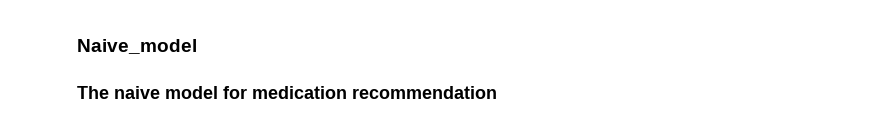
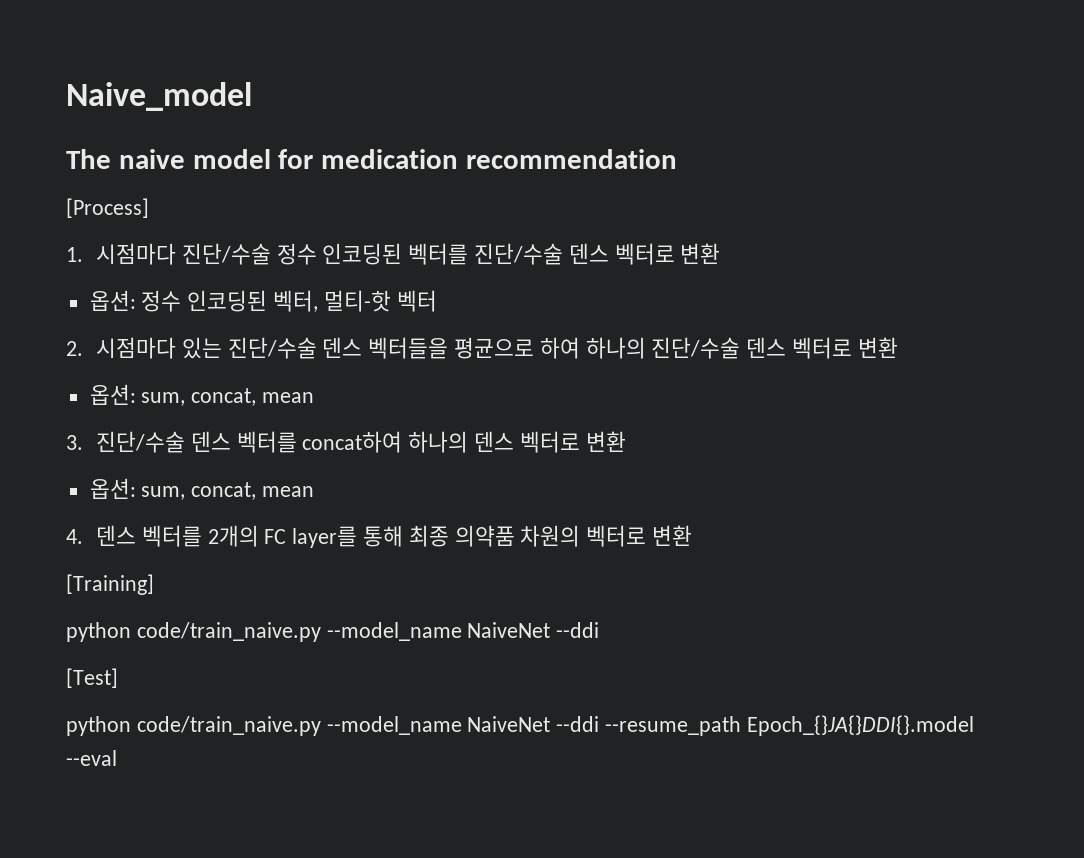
(497, 92) none -> [66,198,149,218] [66,243,721,265] [89,290,437,312] [66,337,898,359] [89,384,315,406] [66,431,626,453] [89,478,315,500] [66,525,692,548] [66,574,154,595] [66,622,600,642] [66,668,118,688] [66,715,974,736] [66,750,117,766] // [Process] // 1. 시점마다 진단/수술 정수 인코딩된 벡터를 진단/수술 덴스 벡터로 변환 // 옵션: 정수 인코딩된 벡터, 멀티-핫 벡터 // 2. 시점마다 있는 진단/수술 덴스 벡터들을 평균으로 하여 하나의 진단/수술 덴스 벡터로 변환 // 옵션: sum, concat, mean // 3. 진단/수술 덴스 벡터를 concat하여 하나의 덴스 벡터로 변환 // 옵션: sum, concat, mean // 4. 덴스 벡터를 2개의 FC layer를 통해 최종 의약품 차원의 벡터로 변환 // [Training] // python code/train_naive.py --model_name NaiveNet --ddi // [Test] // python code/train_naive.py --model_name NaiveNet --ddi --resume_path Epoch_{}JA{}DDI{}.model --eval

